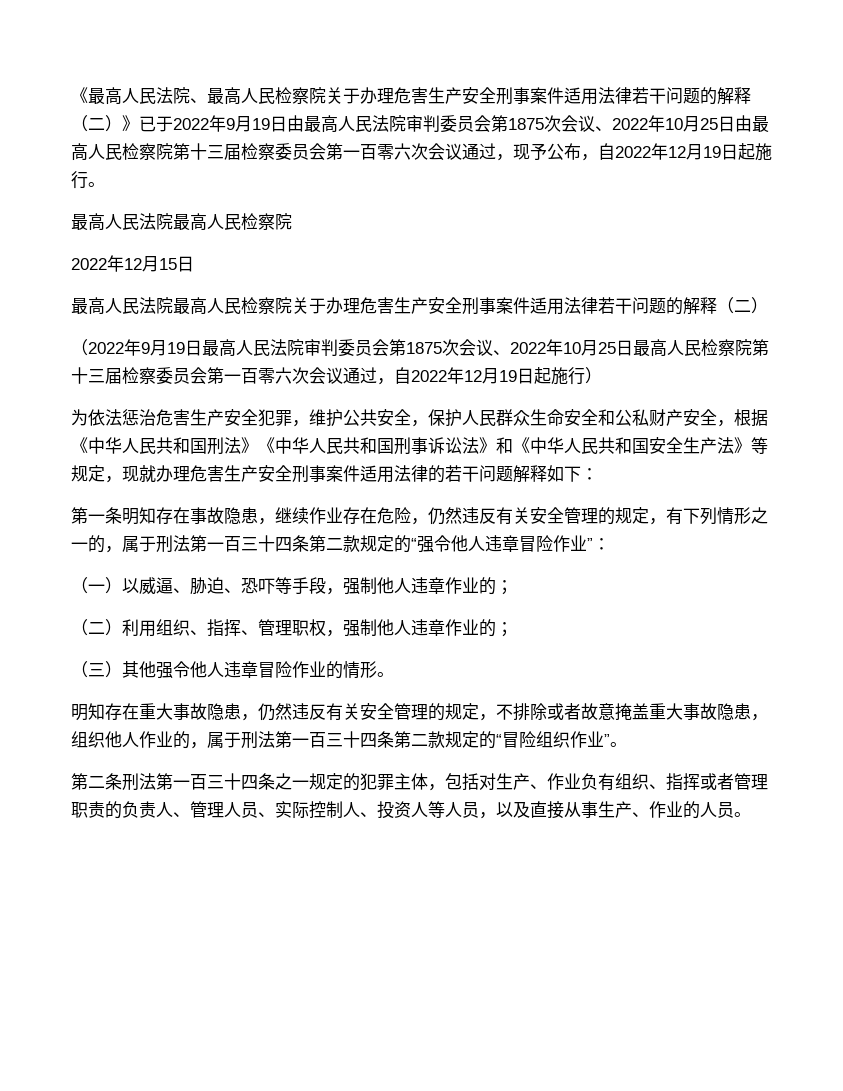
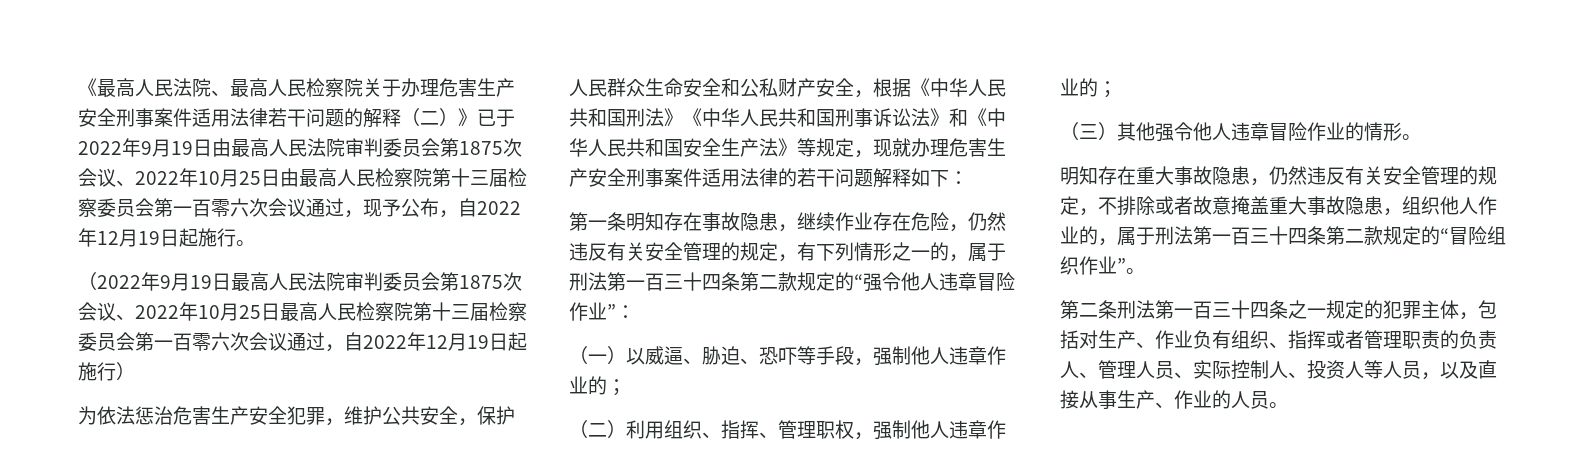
[71,213,292,231] [71,255,194,272] [71,297,768,315] // 最高人民法院最高人民检察院 // 2022年12月15日 // 最高人民法院最高人民检察院关于办理危害生产安全刑事案件适用法律若干问题的解释（二） -> (255, 243) none

